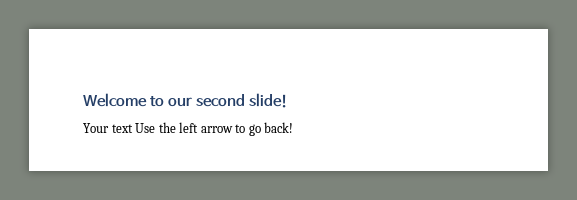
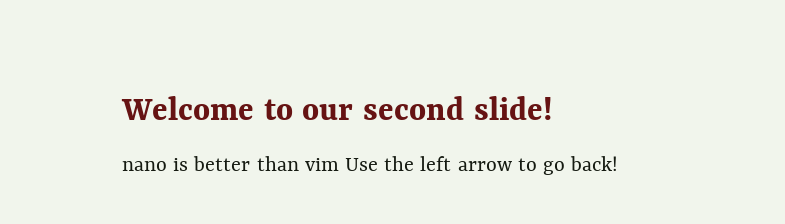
[83,123,133,133] Your text -> [122,156,339,171] nano is better than vim

